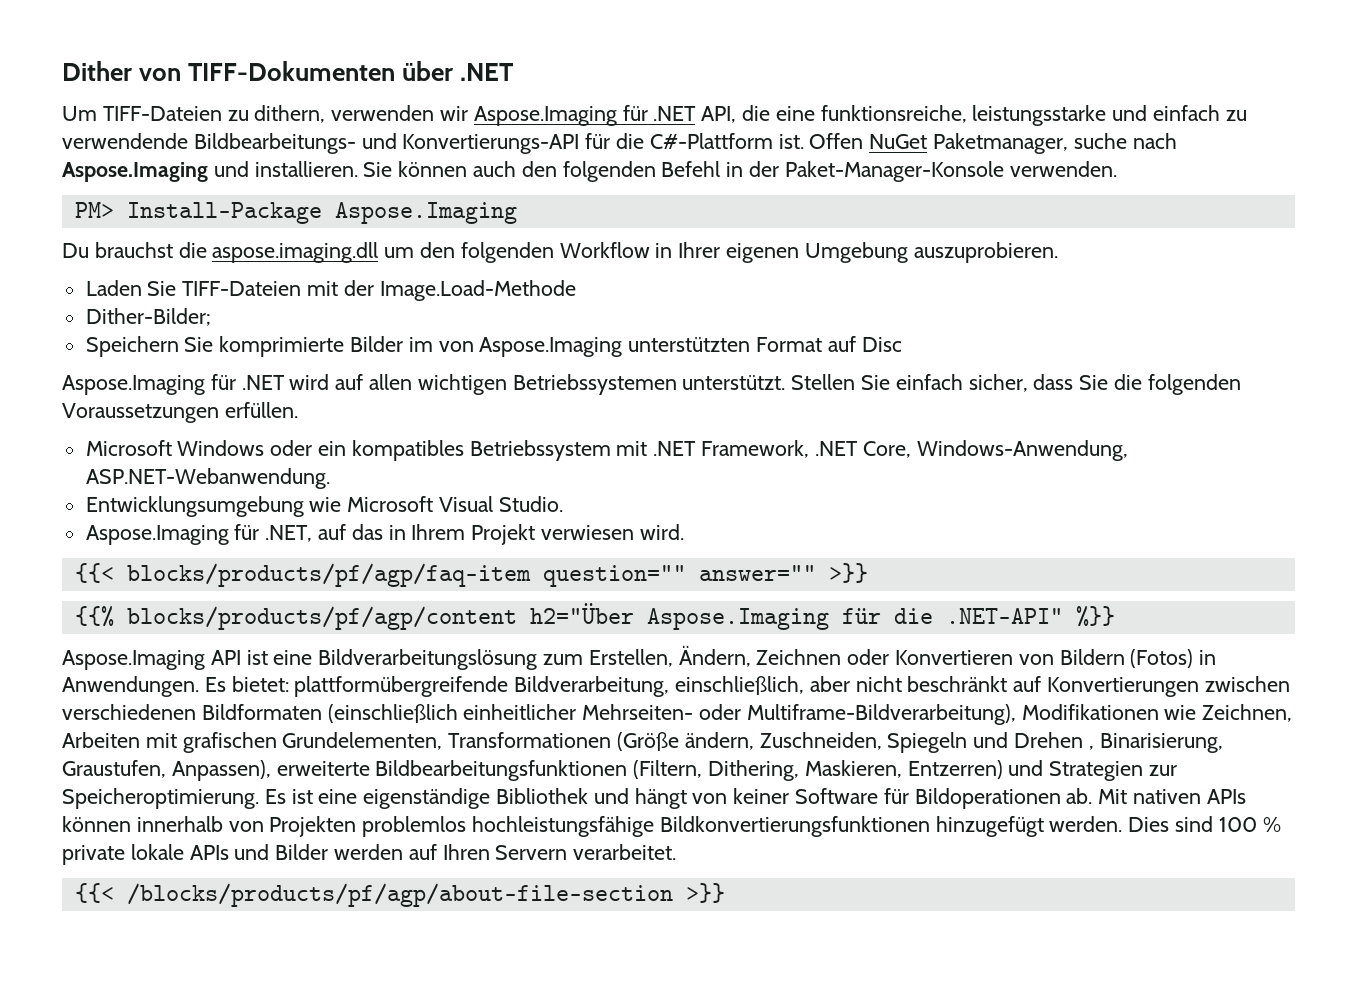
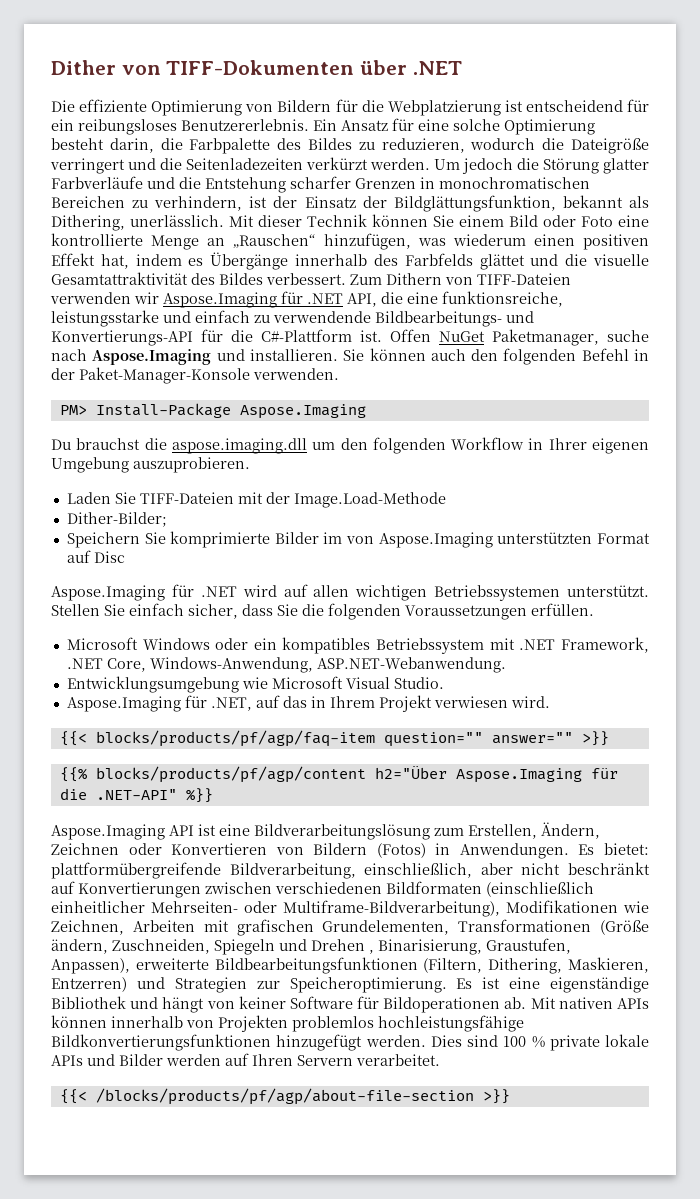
[62,105,326,123] Um TIFF-Dateien zu dithern, -> [51,99,650,116] [51,118,595,135] [51,138,649,154] [50,157,649,174] [51,176,590,193] [51,195,649,212] [51,214,649,231] [51,233,649,250] [51,252,649,270] [51,272,571,285] Die effiziente Optimierung von Bildern für die Webplatzierung ist entscheidend für ein reibungsloses Benutzererlebnis. Ein Ansatz für eine solche Optimierung besteht darin, die Farbpalette des Bildes zu reduzieren, wodurch die Dateigröße verringert und die Seitenladezeiten verkürzt werden. Um jedoch die Störung glatter Farbverläufe und die Entstehung scharfer Grenzen in monochromatischen Bereichen zu verhindern, ist der Einsatz der Bildglättungsfunktion, bekannt als Dithering, unerlässlich. Mit dieser Technik können Sie einem Bild oder Foto eine kontrollierte Menge an „Rauschen“ hinzufügen, was wiederum einen positiven Effekt hat, indem es Übergänge innerhalb des Farbfelds glättet und die visuelle Gesamtattraktivität des Bildes verbessert. Zum Dithern von TIFF-Dateien

